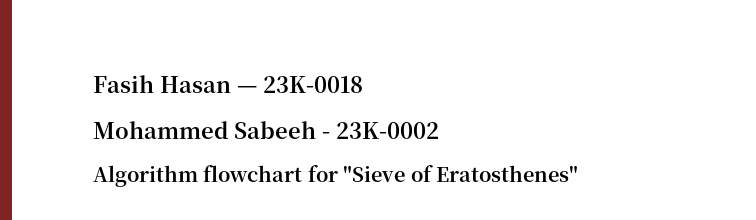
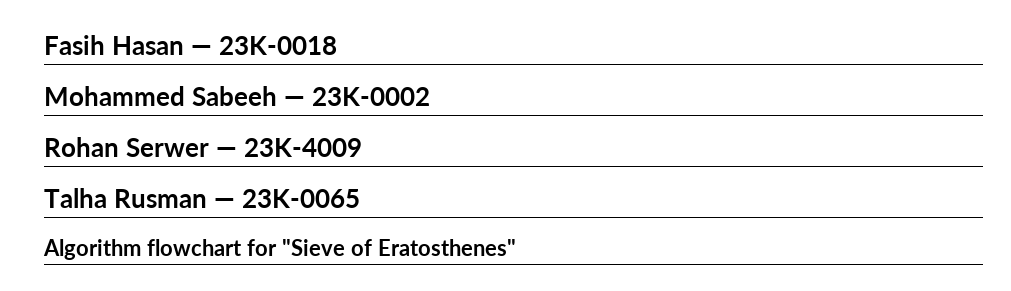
[322,132,330,139] - -> [284,96,306,106] —
(439, 130) none -> [44,137,363,157] [44,188,361,208] // Rohan Serwer — 23K-4009 // Talha Rusman — 23K-0065

